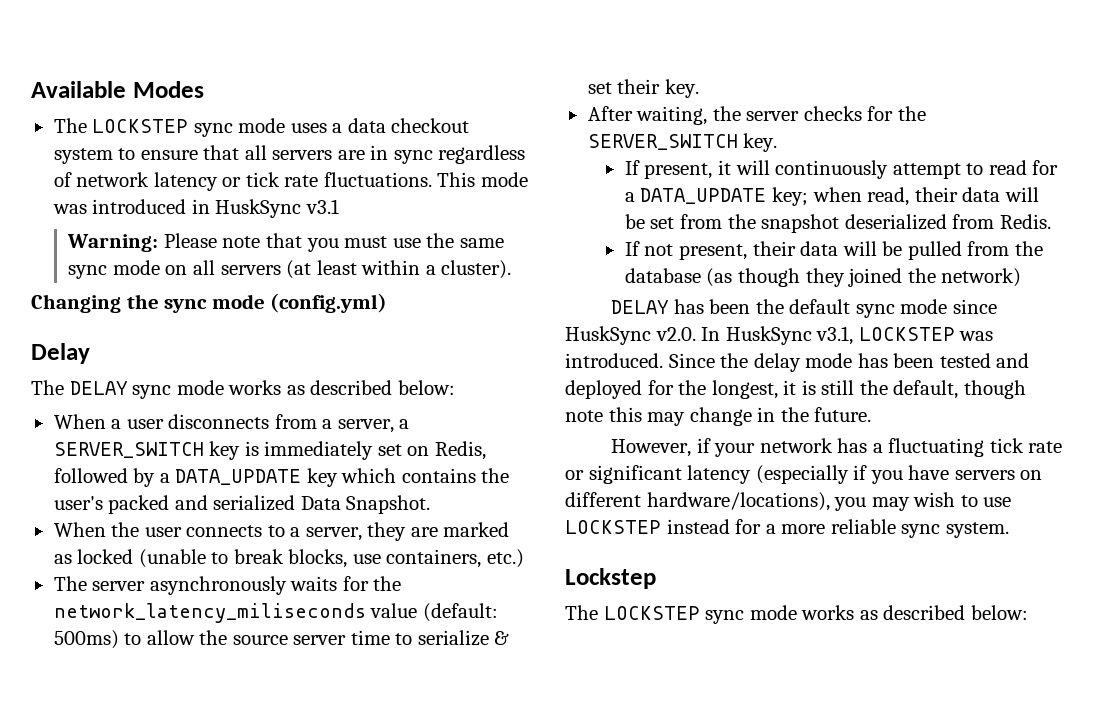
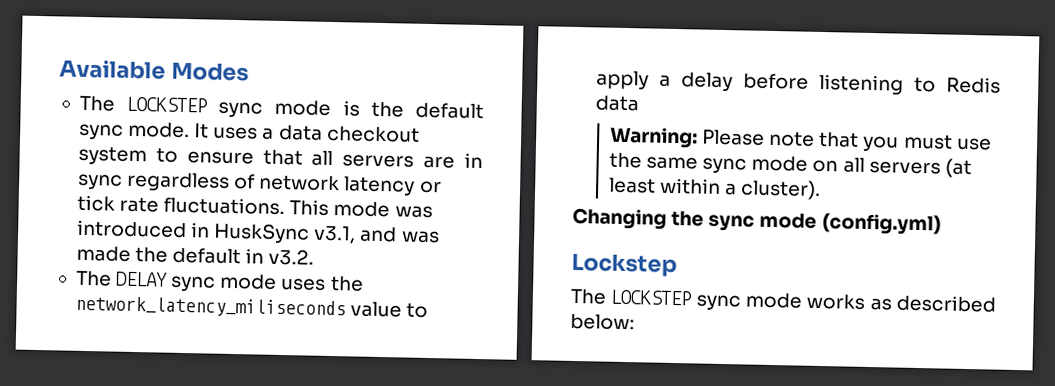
(286, 125) none -> [342,100,485,120] [78,121,210,140] is the default sync mode. It
[305,199,339,214] v3.1 -> [313,225,440,244] [75,245,315,266] [75,270,364,292] [74,295,429,319] [595,70,1001,95] [594,95,639,112] v3.1, and was made the default in v3.2. // The DELAY sync mode uses the network_latency_miliseconds value to apply a delay before listening to Redis data
[31,343,90,364] [31,380,455,399] [53,414,410,433] [53,441,486,460] [53,468,510,487] [53,495,431,514] [53,522,510,541] [53,549,524,568] [53,576,402,595] [53,603,498,623] [53,630,510,649] [587,79,699,98] [587,106,926,125] [587,133,778,152] [624,160,1059,179] [624,187,1039,206] [624,214,1051,233] [624,241,1043,260] [624,268,1022,287] [611,299,997,318] [565,326,994,345] [565,353,1030,372] [565,380,1026,399] [565,407,872,426] [611,438,1063,457] [565,465,1043,484] [565,492,1012,511] [565,519,1009,538] // Delay // The DELAY sync mode works as described below: // When a user disconnects from a server, a SERVER_SWITCH key is immediately set on Redis, followed by a DATA_UPDATE key which contains the user's packed and serialized Data Snapshot. // When the user connects to a server, they are marked as locked (unable to break blocks, use containers, etc.) // The server asynchronously waits for the network_latency_miliseconds value (default: 500ms) to allow the source server time to serialize & set their key. // After waiting, the server checks for the SERVER_SWITCH key. // If present, it will continuously attempt to read for a DATA_UPDATE key; when read, their data will be set from the snapshot deserialized from Redis. // If not present, their data will be pulled from the database (as though they joined the network) // DELAY has been the default sync mode since HuskSync v2.0. In HuskSync v3.1, LOCKSTEP was introduced. Since the delay mode has been tested and deployed for the longest, it is still the default, though note this may change in the future. // However, if your network has a fluctuating tick rate or significant latency (especially if you have servers on different hardware/locations), you may wish to use LOCKSTEP instead for a more reliable sync system. -> (941, 224) none

